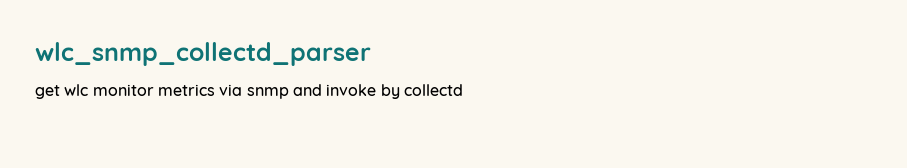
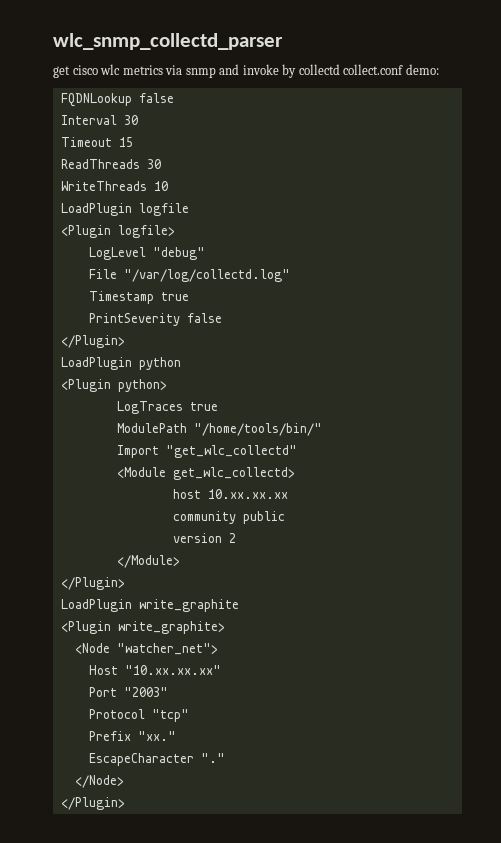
[64,84,154,96] wlc monitor -> [72,64,121,75] cisco wlc
(463, 90) none -> [343,64,439,75] [60,93,174,107] [60,115,138,125] [60,137,133,147] [60,159,161,169] [60,181,168,191] [60,203,189,216] [60,225,175,238] [88,247,205,260] [88,269,290,282] [88,291,189,304] [88,313,222,326] [60,335,125,348] [60,357,181,370] [60,379,167,392] [116,401,218,414] [116,423,322,436] [116,445,297,458] [116,467,295,480] [172,489,288,499] [172,511,285,524] [172,533,236,543] [116,555,180,568] [60,577,125,590] [60,599,239,612] [60,621,225,634] [74,643,218,655] [88,665,221,675] [88,687,168,697] [88,709,189,722] [88,731,176,741] [88,753,225,766] [74,775,124,788] [60,797,125,810] collect.conf demo: // FQDNLookup false // Interval 30 // Timeout 15 // ReadThreads 30 // WriteThreads 10 // LoadPlugin logfile // <Plugin logfile> // LogLevel "debug" // File "/var/log/collectd.log" // Timestamp true // PrintSeverity false // </Plugin> // LoadPlugin python // <Plugin python> // LogTraces true // ModulePath "/home/tools/bin/" // Import "get_wlc_collectd" // <Module get_wlc_collectd> // host 10.xx.xx.xx // community public // version 2 // </Module> // </Plugin> // LoadPlugin write_graphite // <Plugin write_graphite> // <Node "watcher_net"> // Host "10.xx.xx.xx" // Port "2003" // Protocol "tcp" // Prefix "xx." // EscapeCharacter "." // </Node> // </Plugin>

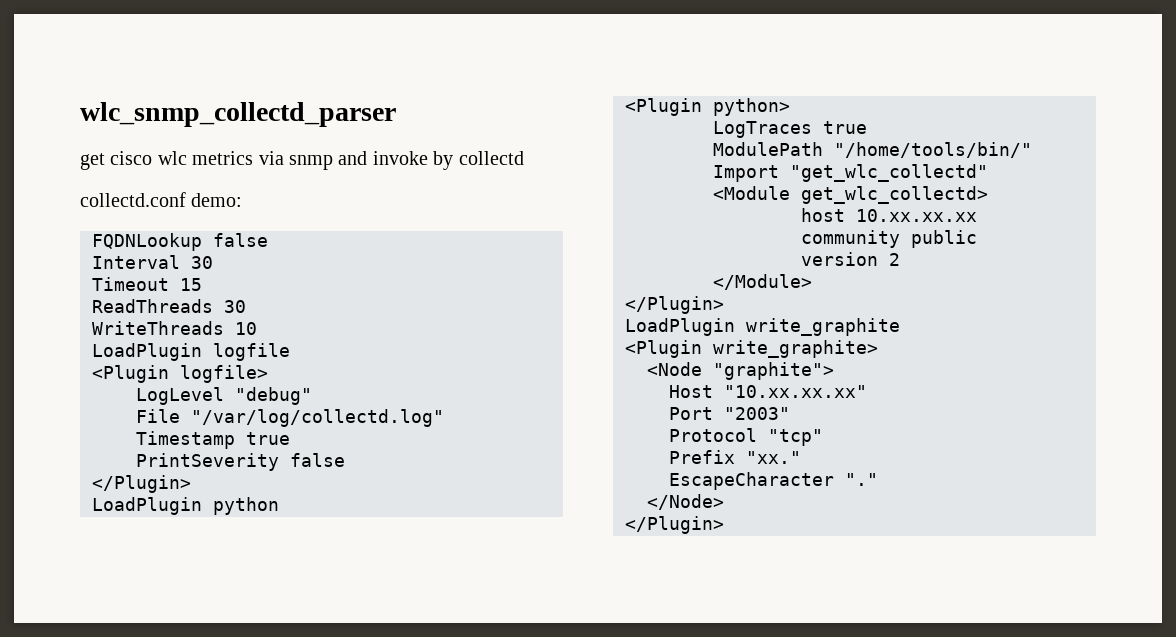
[343,64,404,75] collect.conf -> [80,192,186,207] // collectd.conf
[116,643,218,655] "watcher_net"> -> [713,362,834,380] "graphite">

